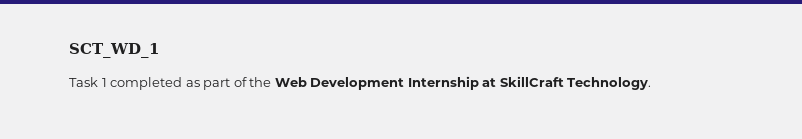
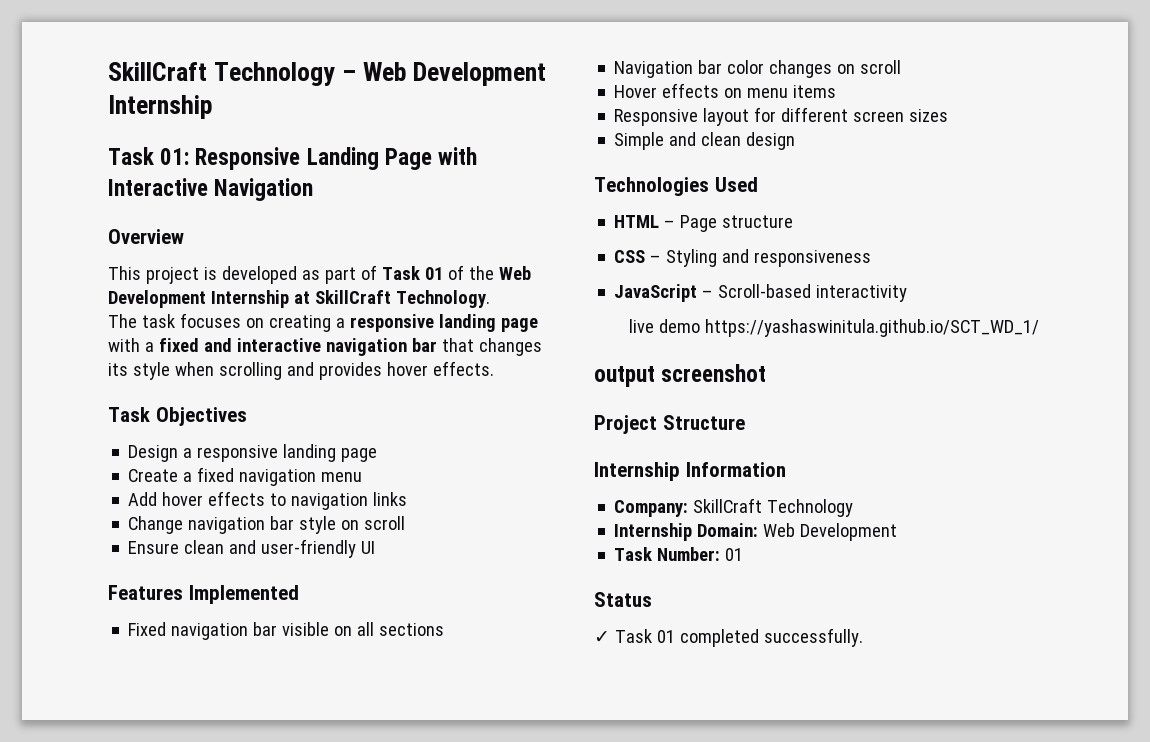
[69,43,159,58] [69,77,231,90] SCT_WD_1 // Task 1 completed as part -> [108,62,547,86] [108,95,212,119] [108,147,478,170] [108,178,314,201] [108,229,184,244] [108,265,443,284] SkillCraft Technology – Web Development Internship // Task 01: Responsive Landing Page with Interactive Navigation // Overview // This project is developed as part of Task 01
(652, 83) none -> [108,313,538,332] [108,338,542,356] [108,361,494,380] [108,407,247,426] [128,444,378,462] [128,467,363,486] [128,491,408,510] [128,516,406,534] [128,539,376,558] [108,585,299,604] [128,622,445,640] [614,60,902,78] [614,83,837,98] [614,107,949,126] [614,132,796,150] [594,177,758,196] [614,215,794,232] [614,249,872,267] [614,284,908,302] [629,319,1040,337] [594,364,767,387] [594,415,745,434] [594,462,786,481] [614,498,854,517] [614,523,898,541] [614,547,744,561] [594,592,652,607] [594,628,863,647] // The task focuses on creating a responsive landing page with a fixed and interactive navigation bar that changes its style when scrolling and provides hover effects. // Task Objectives // Design a responsive landing page // Create a fixed navigation menu // Add hover effects to navigation links // Change navigation bar style on scroll // Ensure clean and user-friendly UI // Features Implemented // Fixed navigation bar visible on all sections // Navigation bar color changes on scroll // Hover effects on menu items // Responsive layout for different screen sizes // Simple and clean design // Technologies Used // HTML – Page structure // CSS – Styling and responsiveness // JavaScript – Scroll-based interactivity // live demo https://yashaswinitula.github.io/SCT_WD_1/ // output screenshot // Project Structure // Internship Information // Company: SkillCraft Technology // Internship Domain: Web Development // Task Number: 01 // Status // ✓ Task 01 completed successfully.

